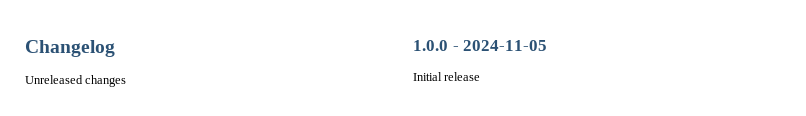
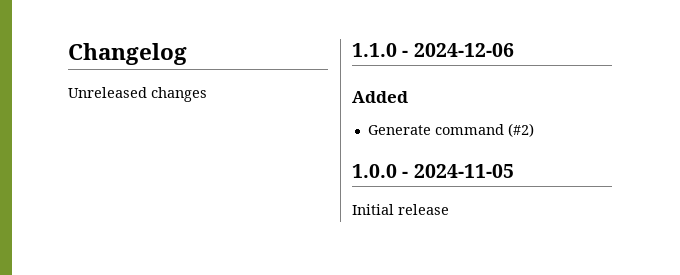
(127, 81) none -> [352,43,514,57] [352,91,408,103] [367,123,534,137] // 1.1.0 - 2024-12-06 // Added // Generate command (#2)

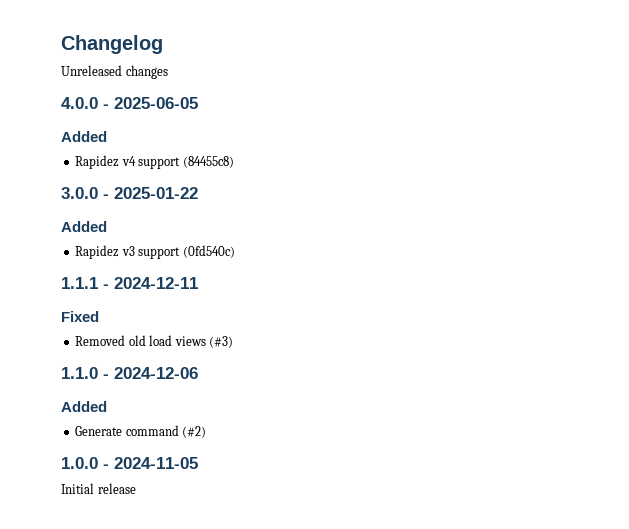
(207, 94) none -> [61,97,198,109] [61,131,107,142] [75,155,234,169] [61,187,198,199] [61,221,107,232] [75,245,235,259] [61,277,198,289] [61,311,99,322] [75,335,234,348] // 4.0.0 - 2025-06-05 // Added // Rapidez v4 support (84455c8) // 3.0.0 - 2025-01-22 // Added // Rapidez v3 support (0fd540c) // 1.1.1 - 2024-12-11 // Fixed // Removed old load views (#3)

